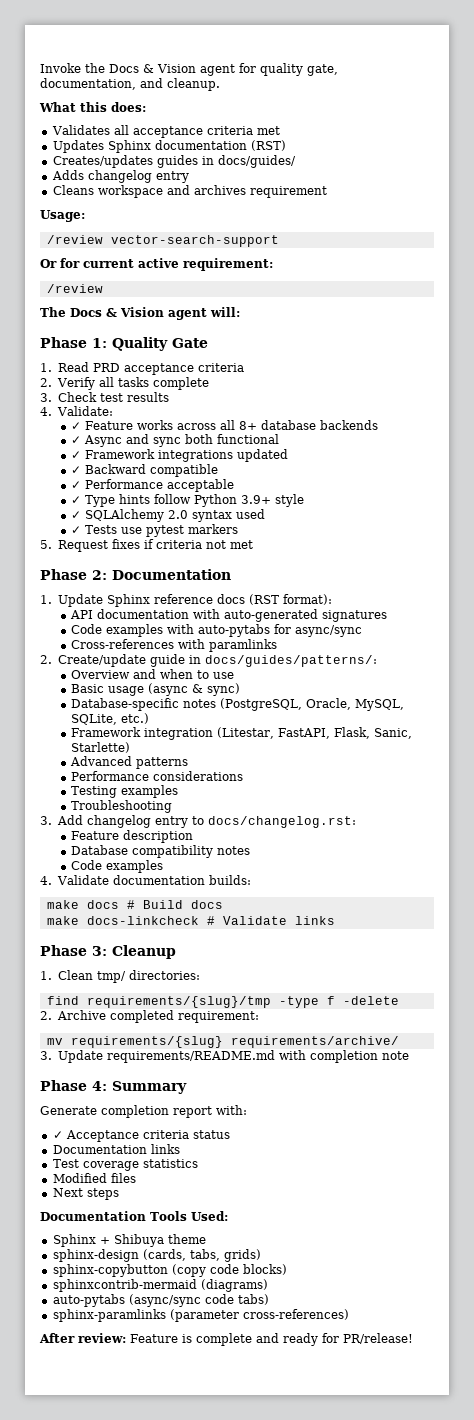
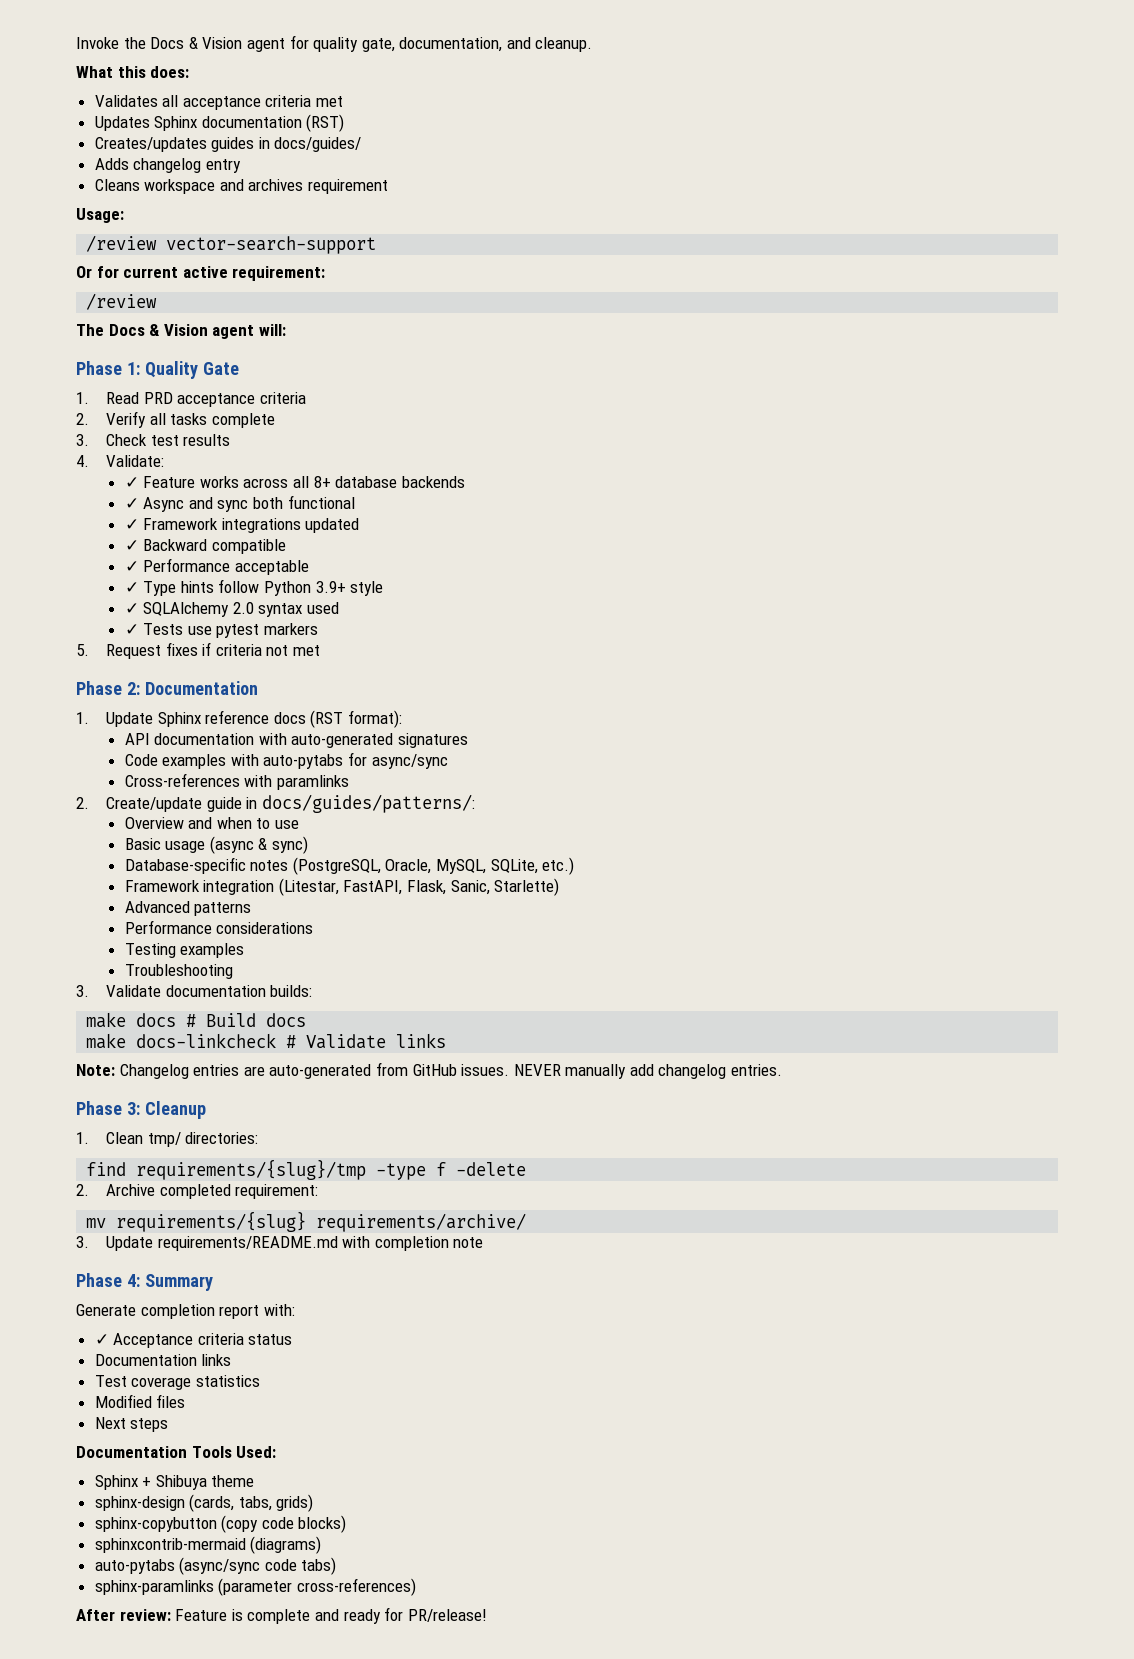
[57,815,357,828] [70,830,193,843] [70,845,250,858] [70,860,163,873] [40,876,52,885] Add changelog entry to docs/changelog.rst: // Feature description // Database compatibility notes // Code examples // 4. -> (89, 991) none
(335, 920) none -> [76,1062,783,1079] // Note: Changelog entries are auto-generated from GitHub issues. NEVER manually add changelog entries.

